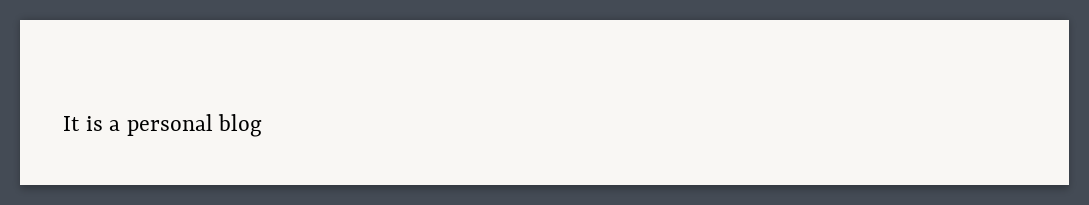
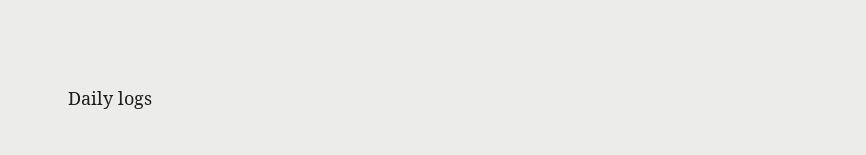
[63,114,263,137] It is a personal blog -> [68,91,152,109] Daily logs

